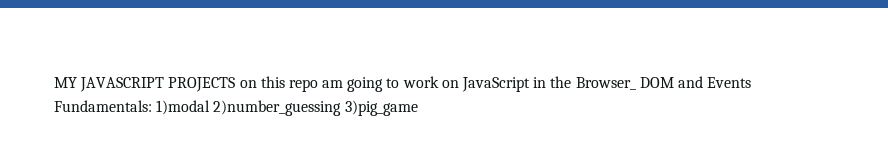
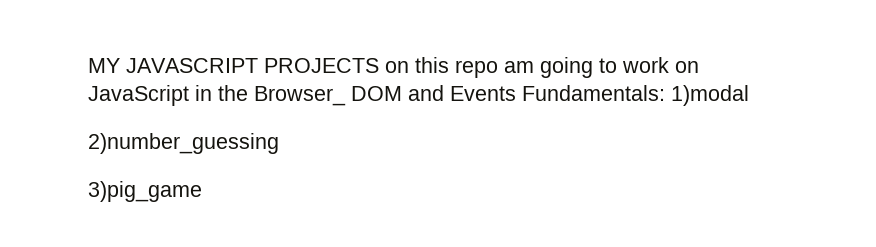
(211, 107) none -> (749, 95) //
(342, 108) none -> (279, 143) //

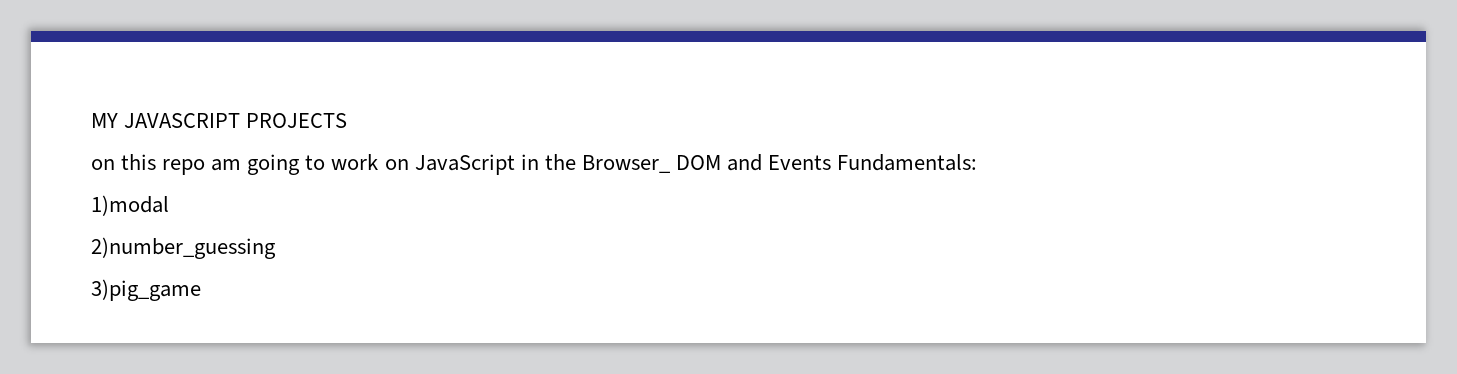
(379, 65) none -> (348, 120) //
(665, 93) none -> (978, 162) //

